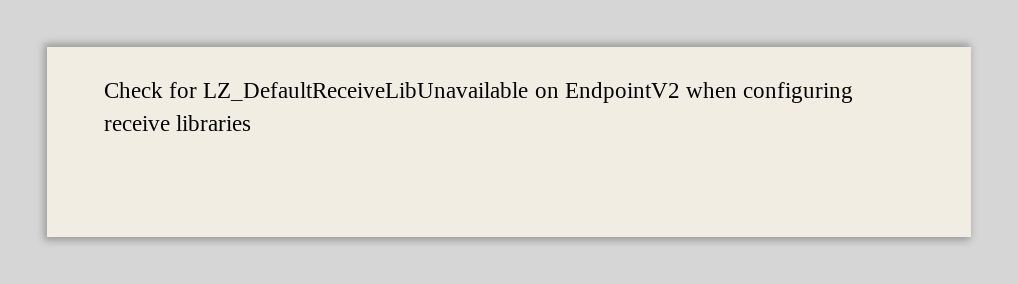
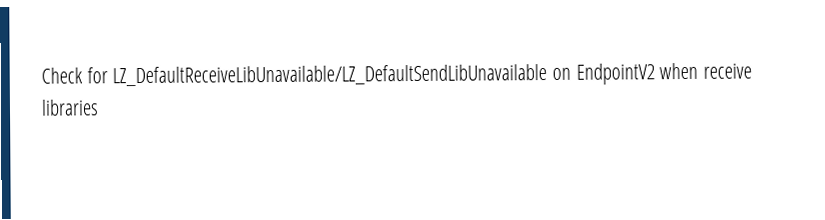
[203,82,529,101] LZ_DefaultReceiveLibUnavailable -> [112,64,548,87] LZ_DefaultReceiveLibUnavailable/LZ_DefaultSendLibUnavailable
[743,82,854,103] configuring -> (699, 71) none

